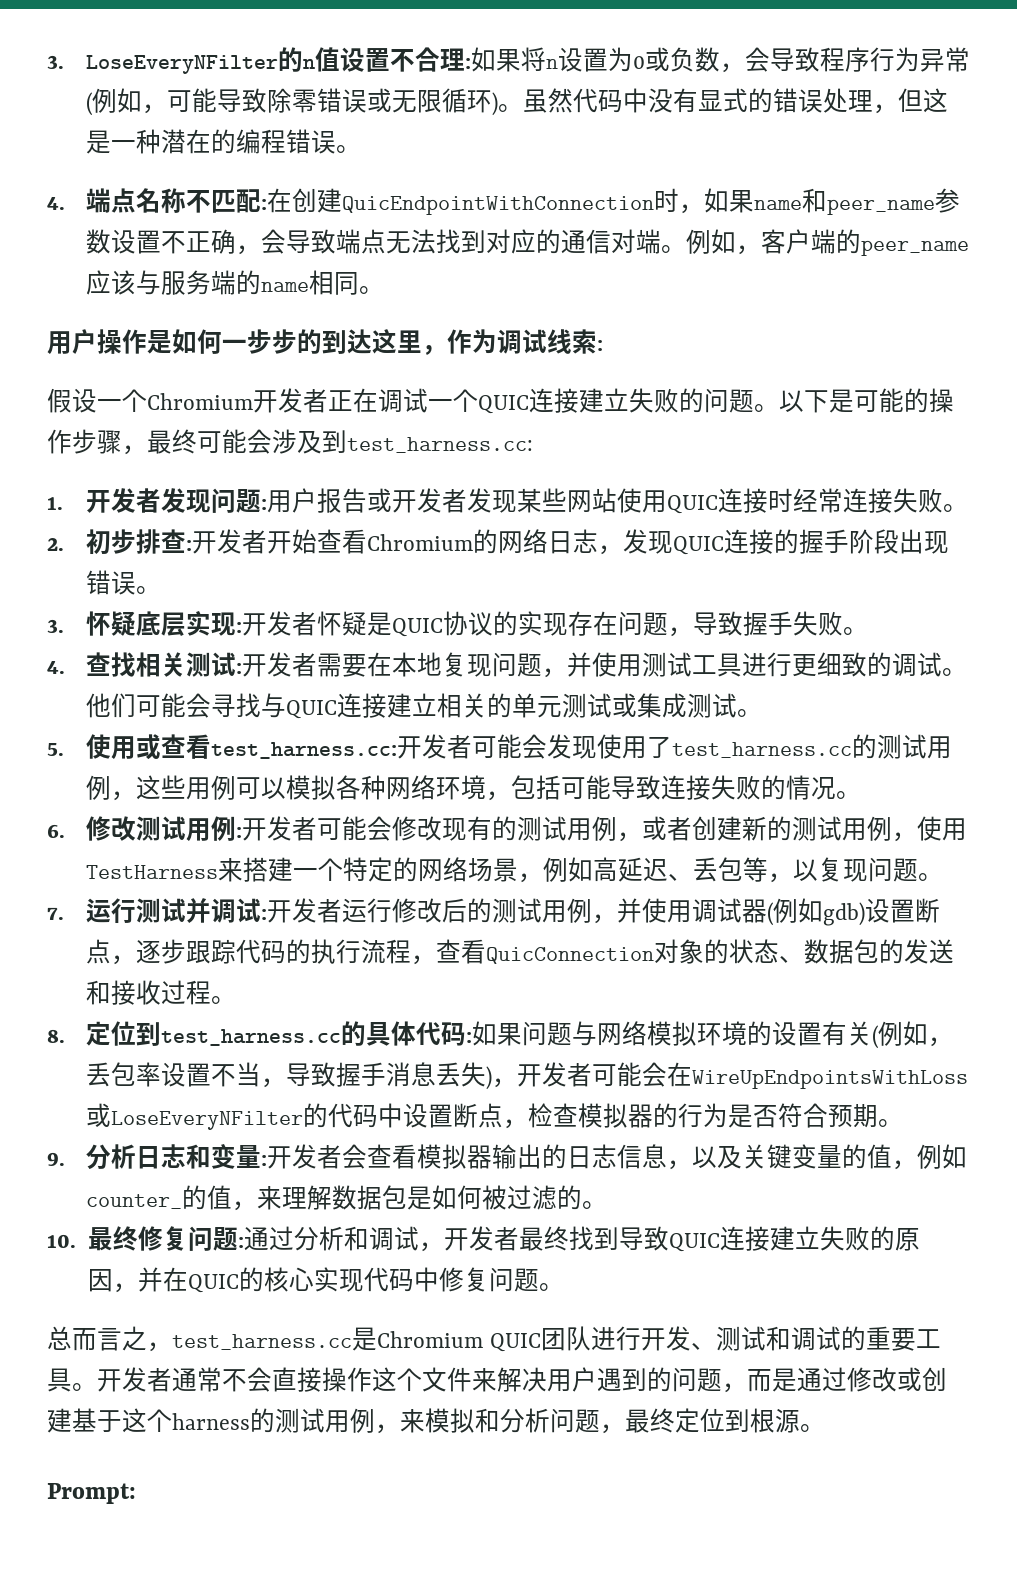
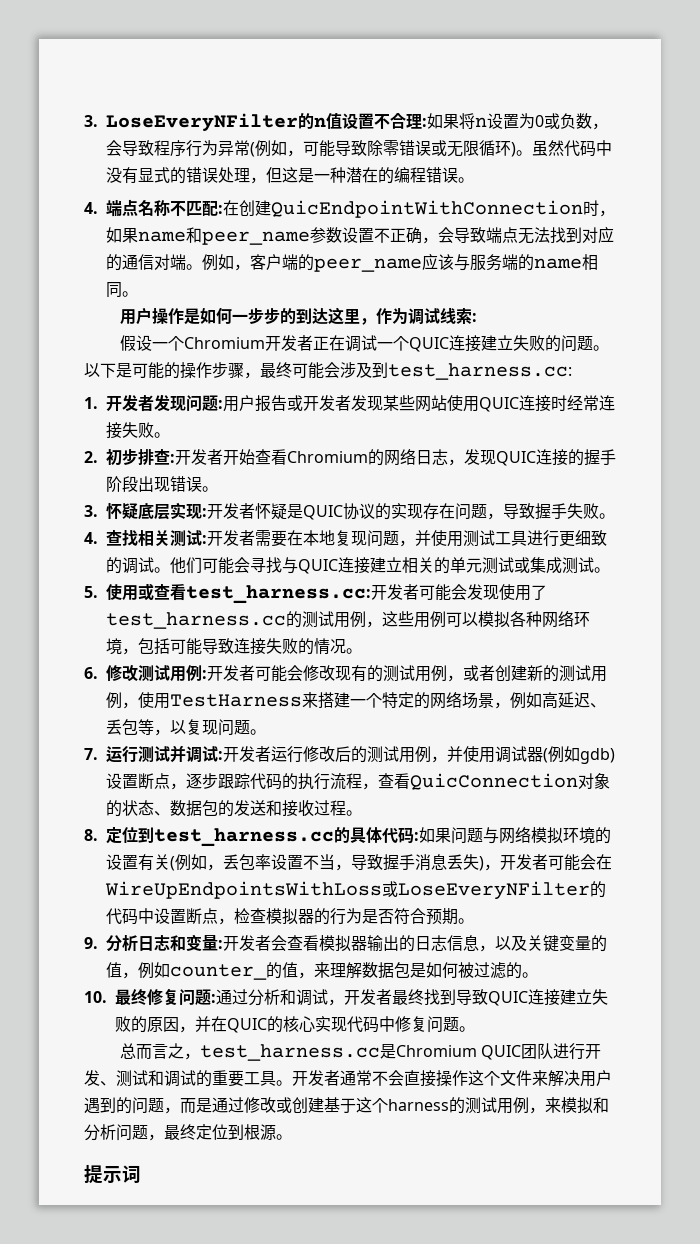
[47,1483,136,1504] Prompt: -> [84,1164,141,1184] 提示词

